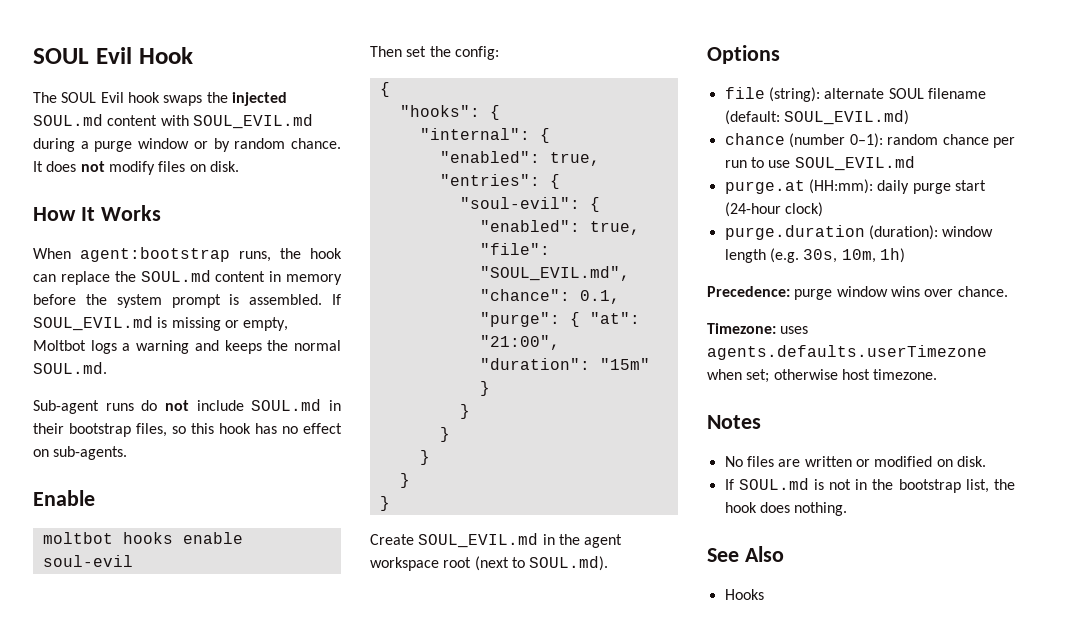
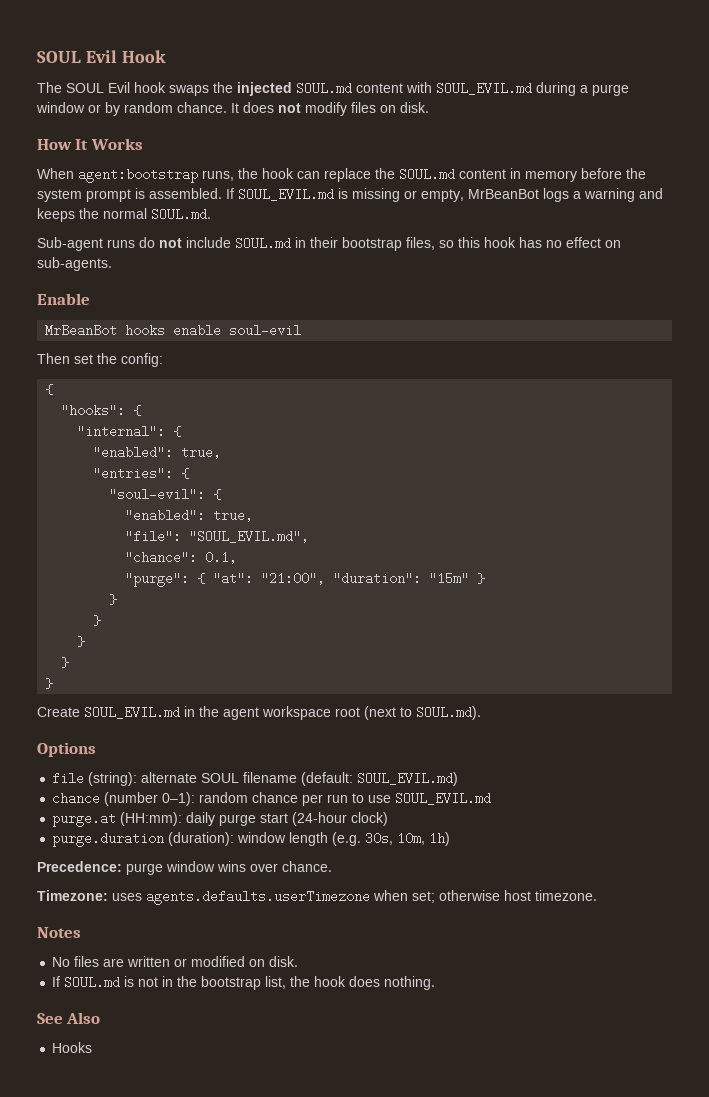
[33,340,86,351] Moltbot -> [468,189,539,199] MrBeanBot
[42,532,113,544] moltbot -> [45,324,118,337] MrBeanBot

